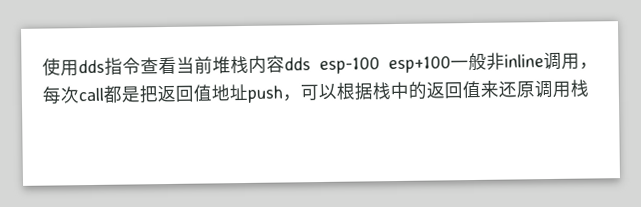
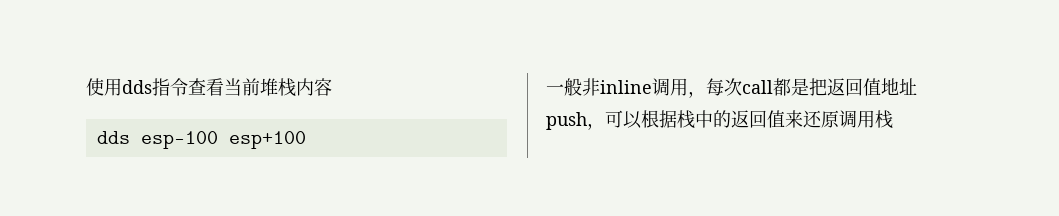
(285, 64) none -> (332, 87) //
(451, 64) none -> (306, 140) //

